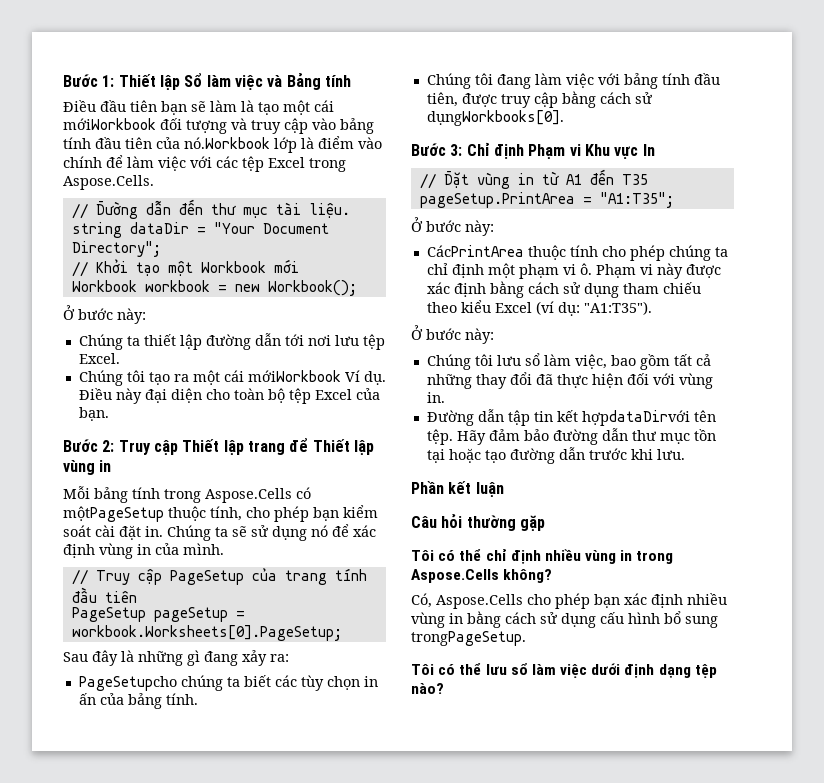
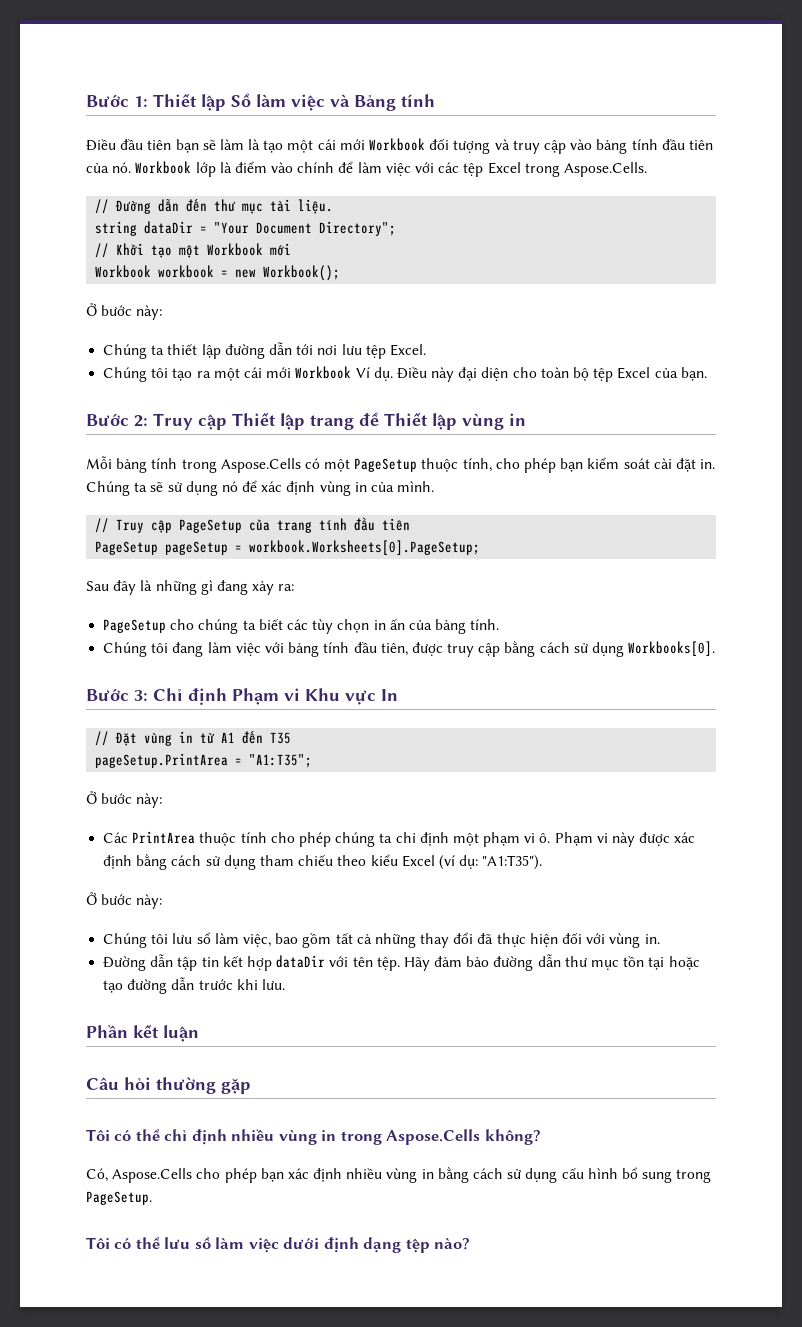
[63,118,156,130] mớiWorkbook -> [339,138,426,151] mới Workbook
[184,137,270,149] nó.Workbook -> [112,161,192,174] nó. Workbook
[247,370,341,382] mớiWorkbook -> [266,366,352,379] mới Workbook
[63,506,164,522] mộtPageSetup -> [324,458,418,472] một PageSetup
[78,676,177,691] PageSetupcho -> [103,619,195,633] PageSetup cho
[426,110,564,126] dụngWorkbooks[0]. -> [592,641,716,657] dụng Workbooks[0].
[426,245,524,257] CácPrintArea -> [103,831,196,844] Các PrintArea
[581,410,690,426] hợpdataDirvới -> [246,955,349,971] hợp dataDir với
[411,631,526,646] trongPageSetup. -> [676,1169,712,1183] [86,1191,152,1205] trong PageSetup.

